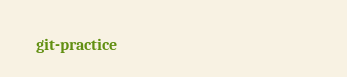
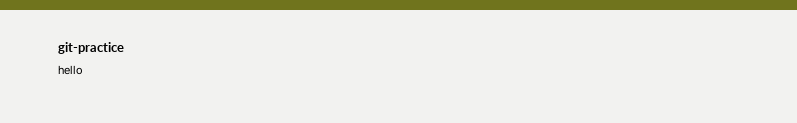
(117, 45) none -> [58,65,83,75] // hello

